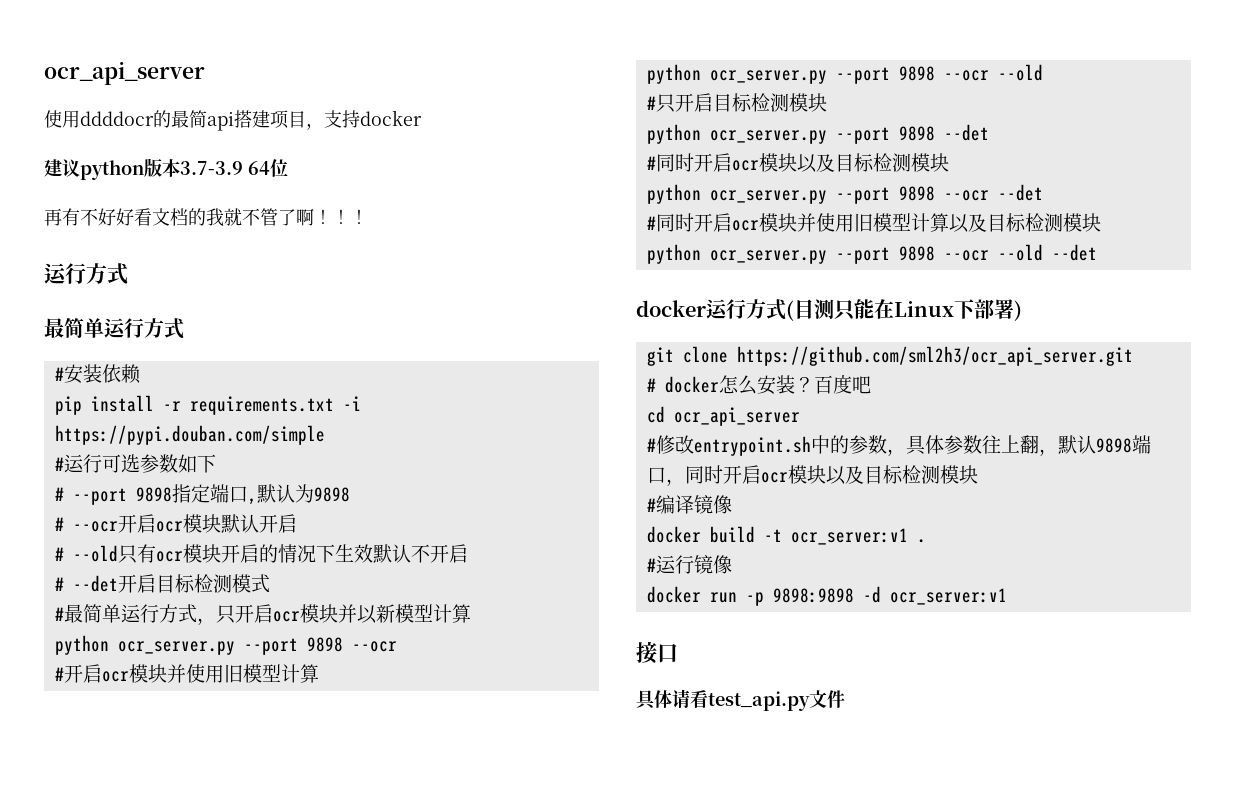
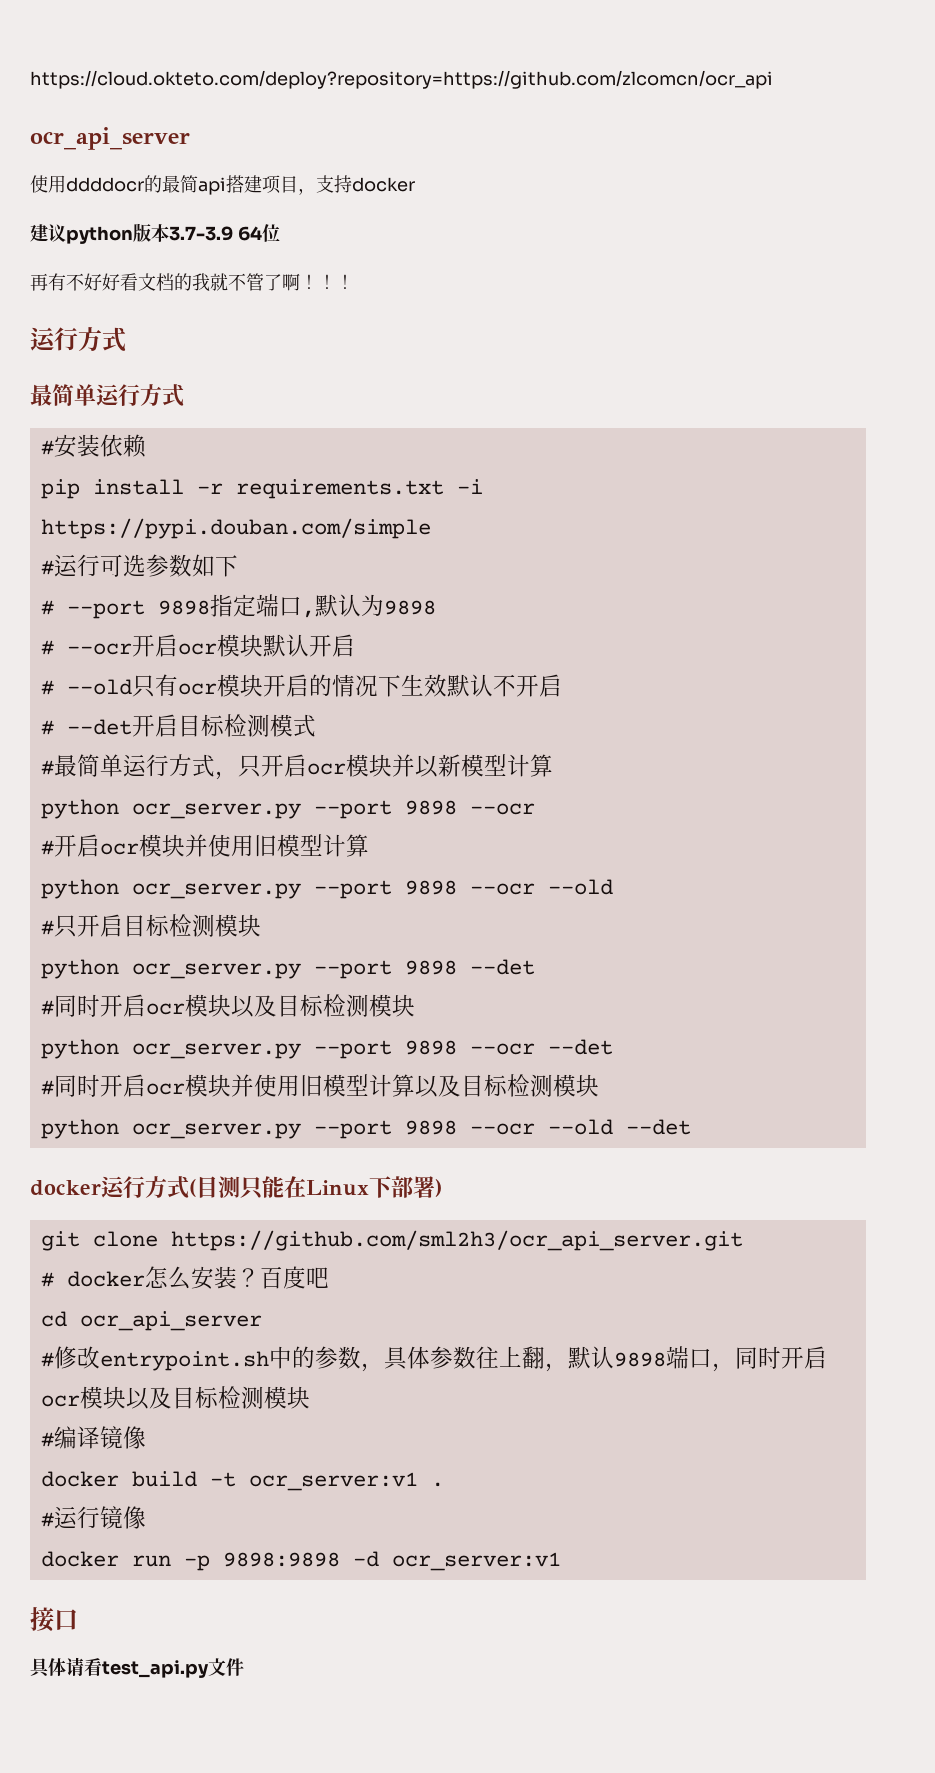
(44, 73) none -> [30,70,773,89] https://cloud.okteto.com/deploy?repository=https://github.com/zlcomcn/ocr_api //

